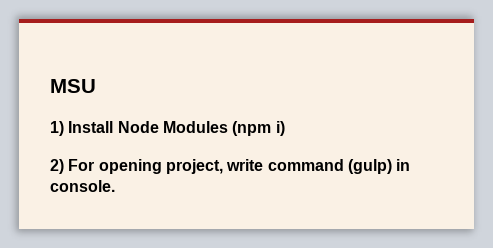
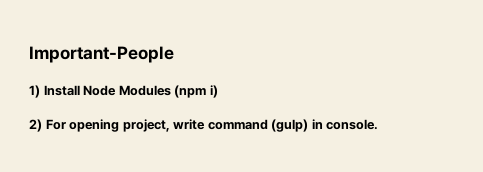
[50,79,96,93] MSU -> [29,46,174,63] Important-People

